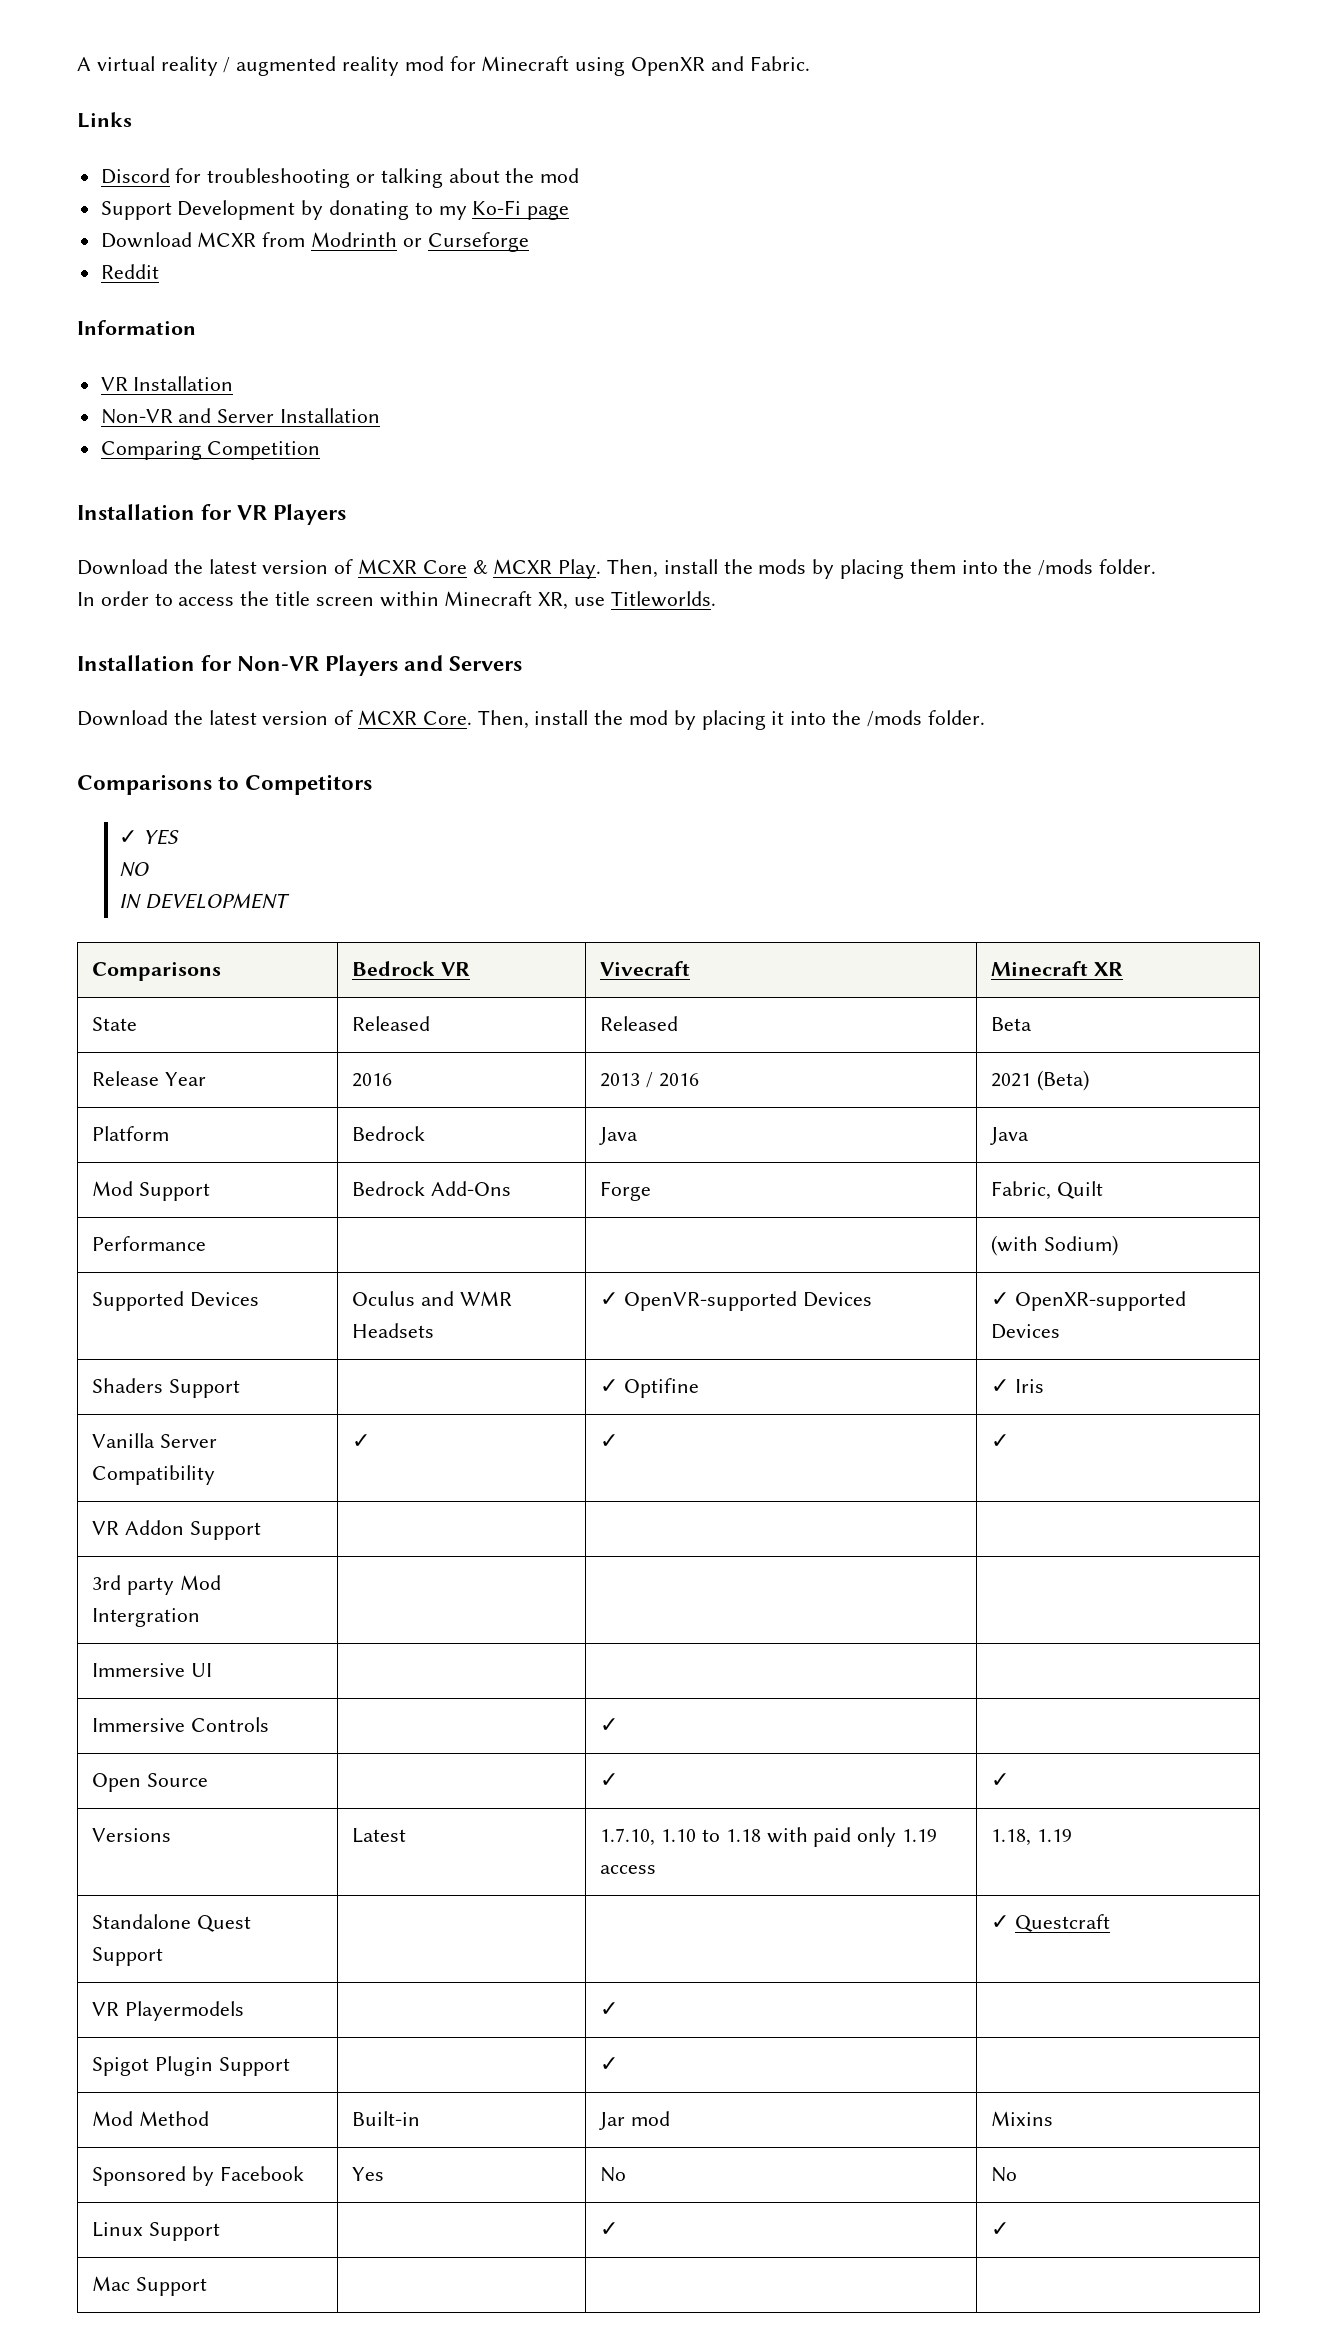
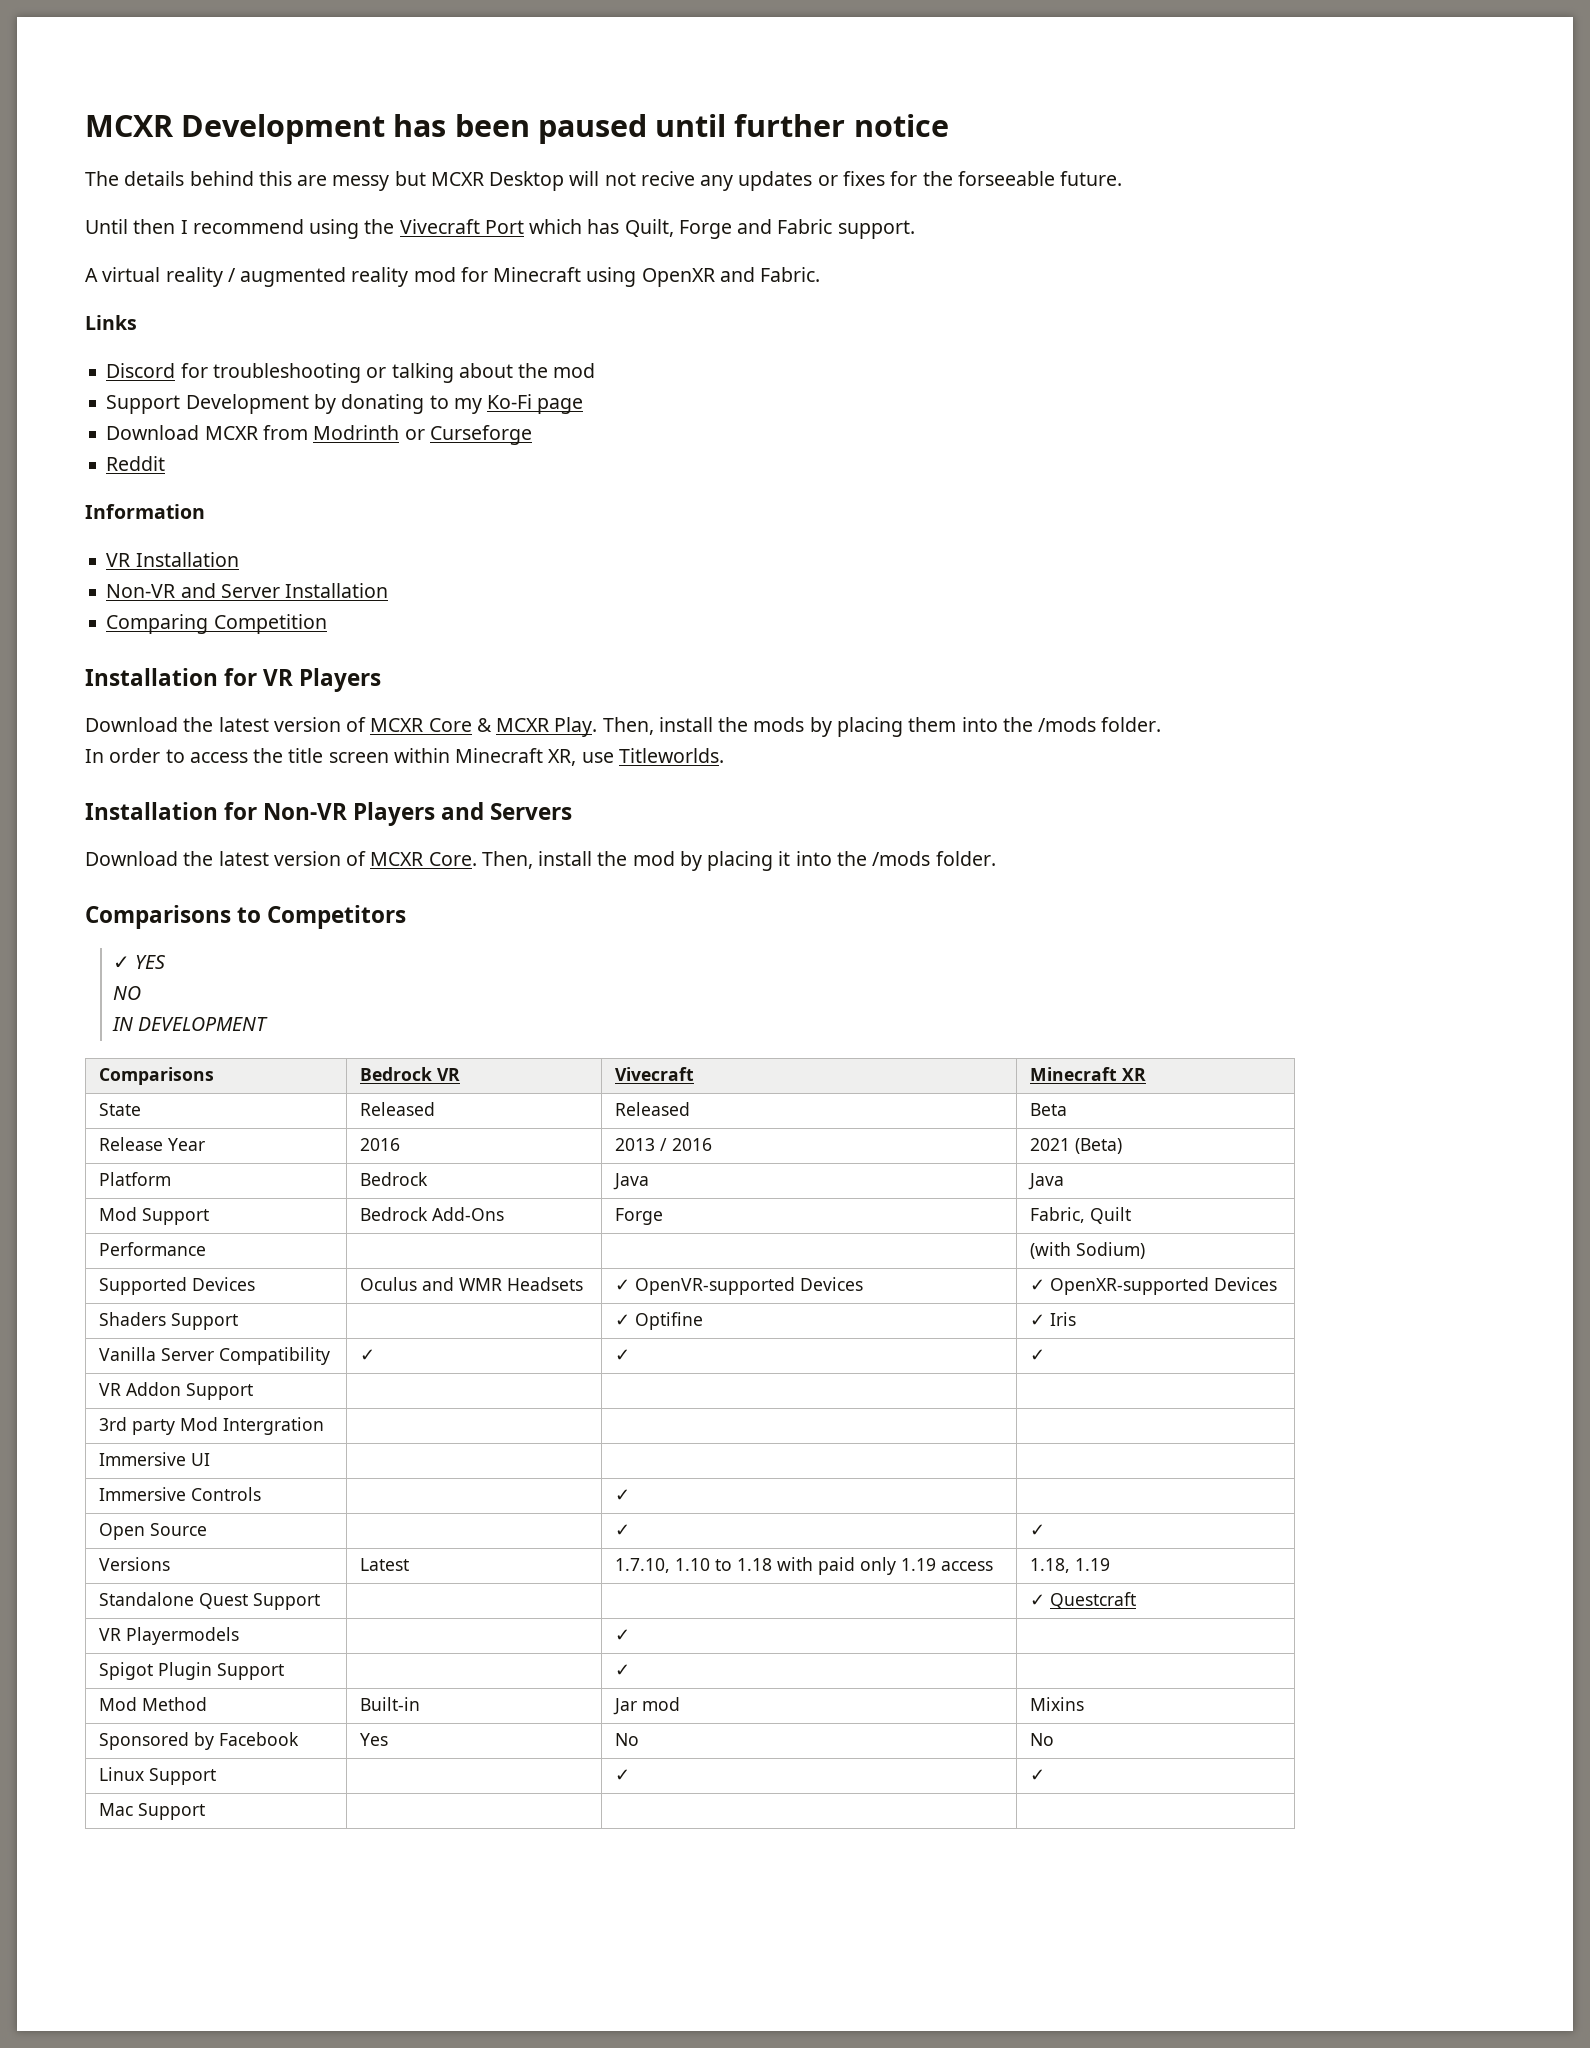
(77, 64) none -> [85,114,949,144] [85,171,1123,191] [85,219,915,239] MCXR Development has been paused until further notice // The details behind this are messy but MCXR Desktop will not recive any updates or fixes for the forseeable future. // Until then I recommend using the Vivecraft Port which has Quilt, Forge and Fabric support. //

